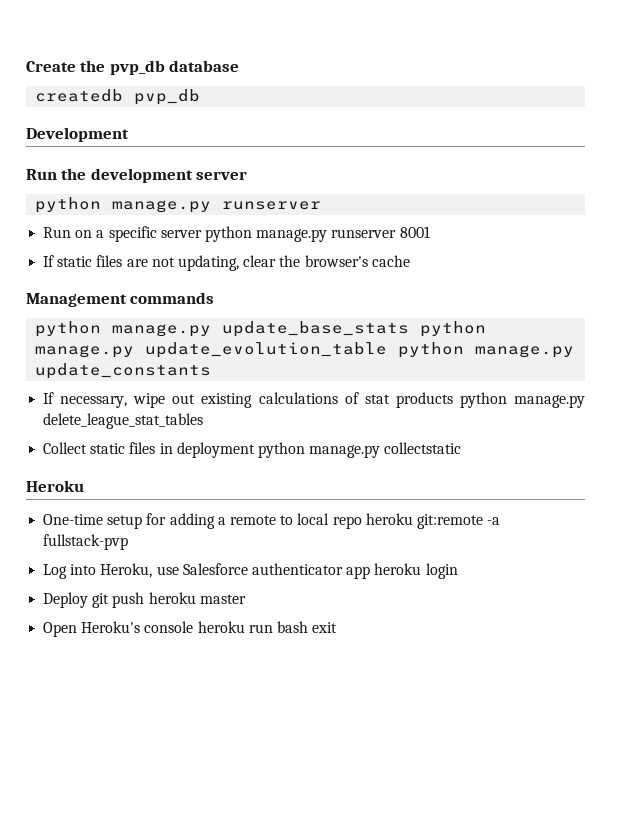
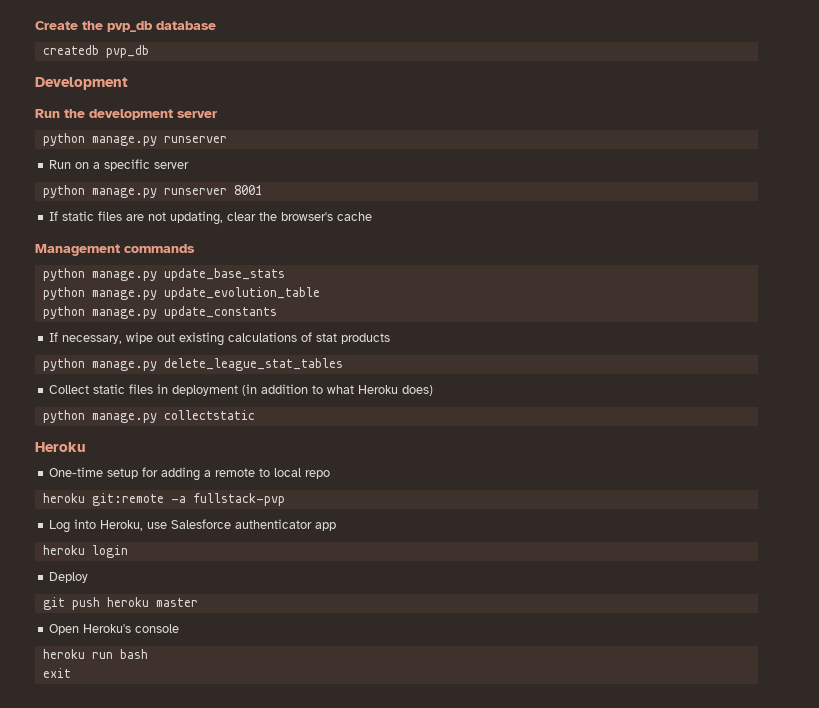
(202, 234) none -> (190, 165) //
(410, 329) none -> (285, 274) //
(388, 350) none -> (320, 293) //
(453, 400) none -> (391, 338) //
(255, 450) none -> [242,384,434,396] (in addition to what Heroku does) //
(362, 522) none -> (331, 474) //
(371, 572) none -> (337, 526) //
(89, 600) none -> (89, 577) //
(194, 627) none -> (180, 628) //
(308, 627) none -> (148, 654) //

